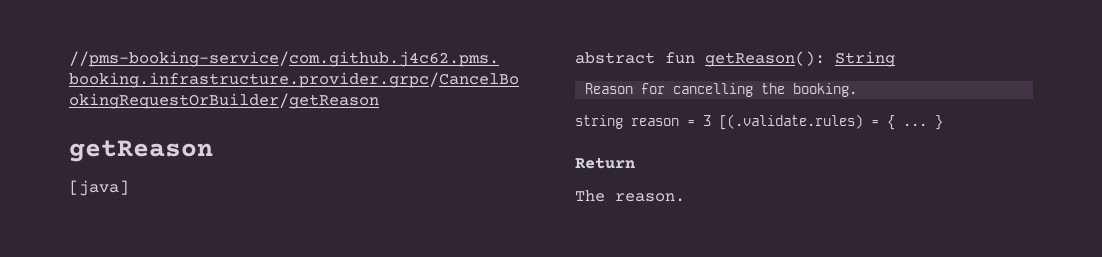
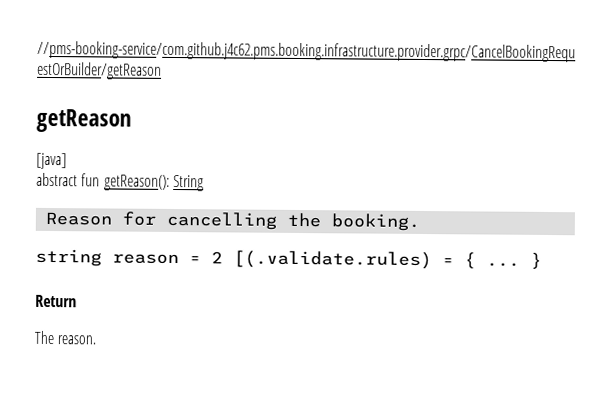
[703,115,711,126] 3 -> [211,251,223,264] 2

